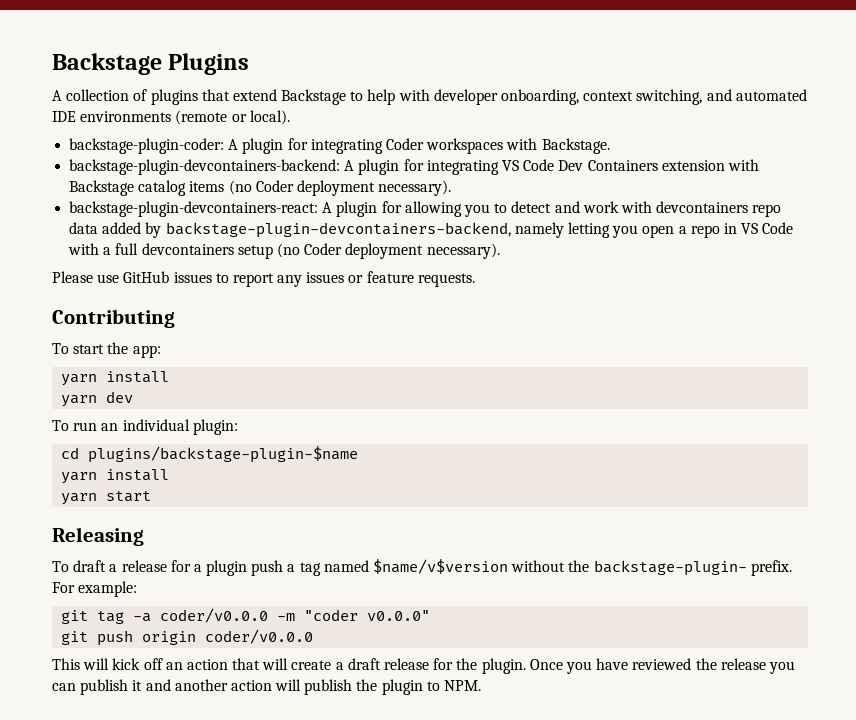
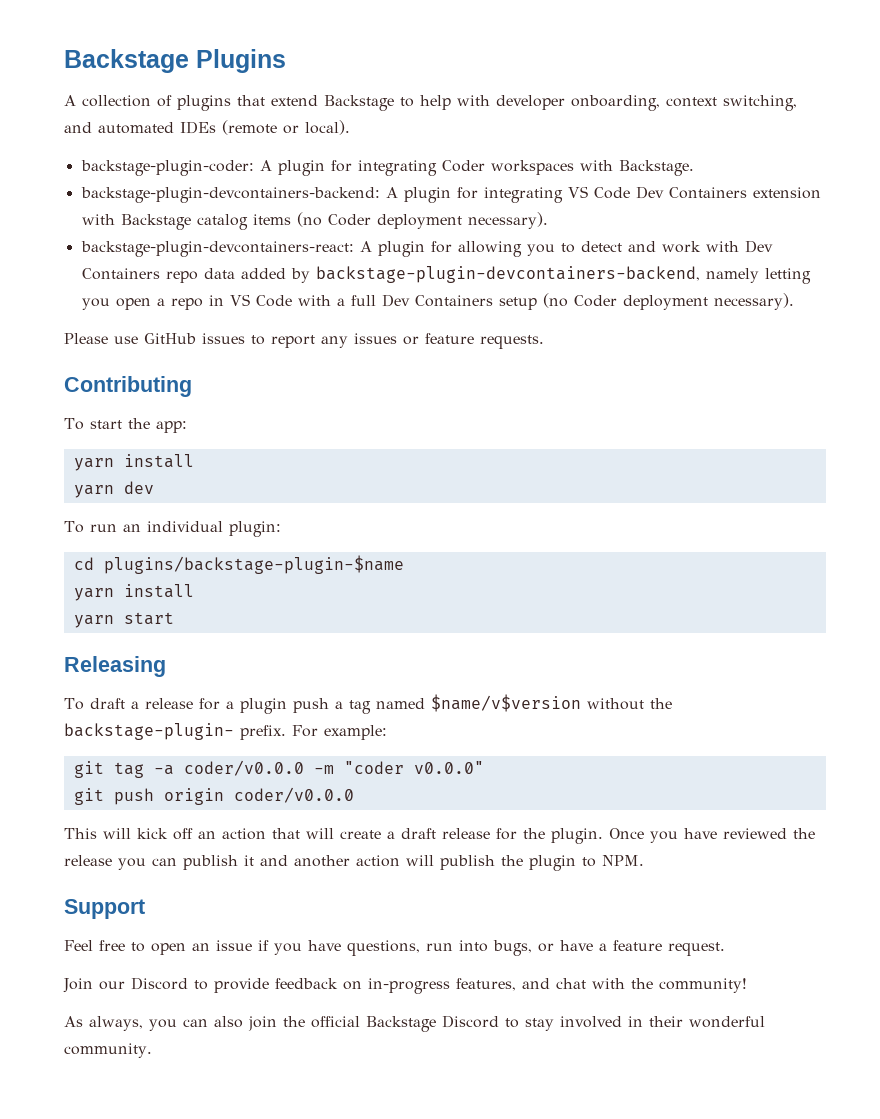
[52,111,172,122] IDE environments -> [180,121,216,134] IDEs
[656,201,749,213] devcontainers -> [744,240,773,253] [81,268,160,280] Dev Containers
[141,243,234,255] devcontainers -> [381,294,493,307] Dev Containers
(482, 685) none -> [64,899,145,919] [64,940,725,956] [63,977,747,994] [64,1015,765,1032] [64,1043,152,1058] // Support // Feel free to open an issue if you have questions, run into bugs, or have a feature request. // Join our Discord to provide feedback on in-progress features, and chat with the community! // As always, you can also join the official Backstage Discord to stay involved in their wonderful community.

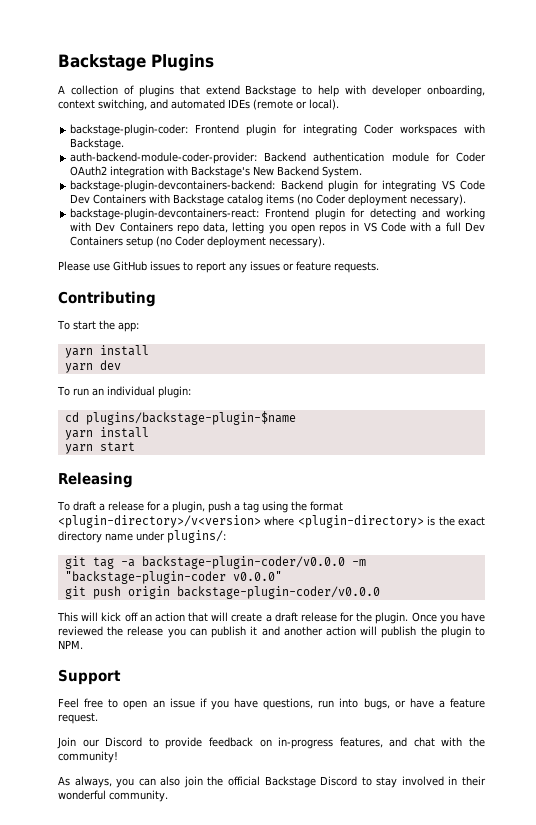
[259,160,272,171] A -> [195,124,240,134] Frontend
(694, 168) none -> [70,152,487,164] [70,166,363,178] // auth-backend-module-coder-provider: Backend authentication module for Coder OAuth2 integration with Backstage's New Backend System.
[385,187,398,198] A -> [280,180,323,190] Backend
[752,187,821,199] extension -> (147, 199) none
[359,240,773,257] [81,266,759,283] A plugin for allowing you to detect and work with Dev Containers repo data added by backstage-plugin-devcontainers-backend, namely -> [265,208,486,220] [70,222,229,234] Frontend plugin for detecting and working with Dev Containers repo data,
[156,298,203,310] a repo -> [319,224,347,234] repos
[239,698,287,714] plugin -> [171,501,205,513] plugin,
[375,694,672,712] [64,723,387,740] named $name/v$version without the backstage-plugin- prefix. For example: -> [261,501,343,513] [58,515,485,528] [58,530,226,543] using the format <plugin-directory>/v<version> where <plugin-directory> is the exact directory name under plugins/:
[183,760,404,776] coder/v0.0.0 -m "coder -> [141,556,366,569] [64,571,226,584] backstage-plugin-coder/v0.0.0 -m "backstage-plugin-coder
[233,787,354,803] coder/v0.0.0 -> [176,586,380,599] backstage-plugin-coder/v0.0.0

